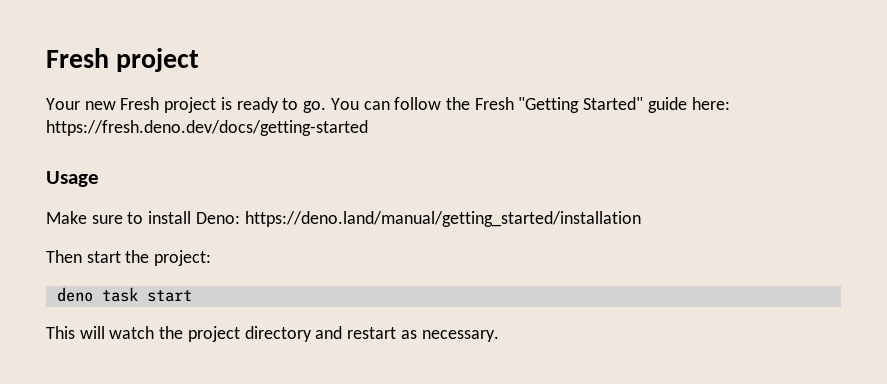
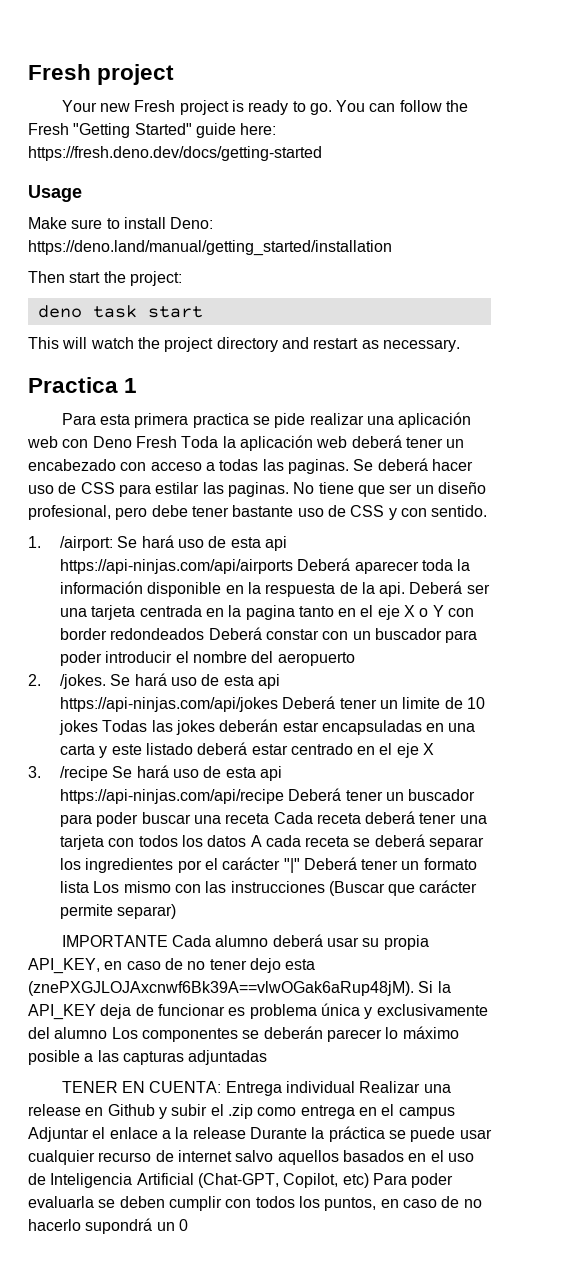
(499, 336) none -> [28,377,138,393] [61,412,472,428] [27,435,465,451] [28,458,473,474] [28,482,486,497] [28,505,488,520] [28,535,287,551] [59,558,471,574] [59,581,490,597] [59,605,475,620] [59,627,478,643] [59,651,355,666] [28,673,280,689] [59,696,485,712] [58,719,476,735] [59,742,435,758] [28,765,282,781] [59,788,476,804] [59,811,487,827] [59,834,485,850] [59,857,477,873] [59,880,478,896] [59,904,177,919] [61,934,429,950] [28,958,316,974] [28,981,451,996] [28,1003,488,1020] [28,1026,459,1042] [28,1050,268,1065] [61,1081,451,1096] [28,1104,455,1119] [28,1126,492,1142] [28,1150,474,1165] [28,1173,454,1188] [28,1196,482,1211] [28,1218,188,1234] // Practica 1 // Para esta primera practica se pide realizar una aplicación web con Deno Fresh Toda la aplicación web deberá tener un encabezado con acceso a todas las paginas. Se deberá hacer uso de CSS para estilar las paginas. No tiene que ser un diseño profesional, pero debe tener bastante uso de CSS y con sentido. // 1. /airport: Se hará uso de esta api https://api-ninjas.com/api/airports Deberá aparecer toda la información disponible en la respuesta de la api. Deberá ser una tarjeta centrada en la pagina tanto en el eje X o Y con border redondeados Deberá constar con un buscador para poder introducir el nombre del aeropuerto // 2. /jokes. Se hará uso de esta api https://api-ninjas.com/api/jokes Deberá tener un limite de 10 jokes Todas las jokes deberán estar encapsuladas en una carta y este listado deberá estar centrado en el eje X // 3. /recipe Se hará uso de esta api https://api-ninjas.com/api/recipe Deberá tener un buscador para poder buscar una receta Cada receta deberá tener una tarjeta con todos los datos A cada receta se deberá separar los ingredientes por el carácter "|" Deberá tener un formato lista Los mismo con las instrucciones (Buscar que carácter permite separar) // IMPORTANTE Cada alumno deberá usar su propia API_KEY, en caso de no tener dejo esta (znePXGJLOJAxcnwf6Bk39A==vlwOGak6aRup48jM). Si la API_KEY deja de funcionar es problema única y exclusivamente del alumno Los componentes se deberán parecer lo máximo posible a las capturas adjuntadas // TENER EN CUENTA: Entrega individual Realizar una release en Github y subir el .zip como entrega en el campus Adjuntar el enlace a la release Durante la práctica se puede usar cualquier recurso de internet salvo aquellos basados en el uso de Inteligencia Artificial (Chat-GPT, Copilot, etc) Para poder evaluarla se deben cumplir con todos los puntos, en caso de no hacerlo supondrá un 0

